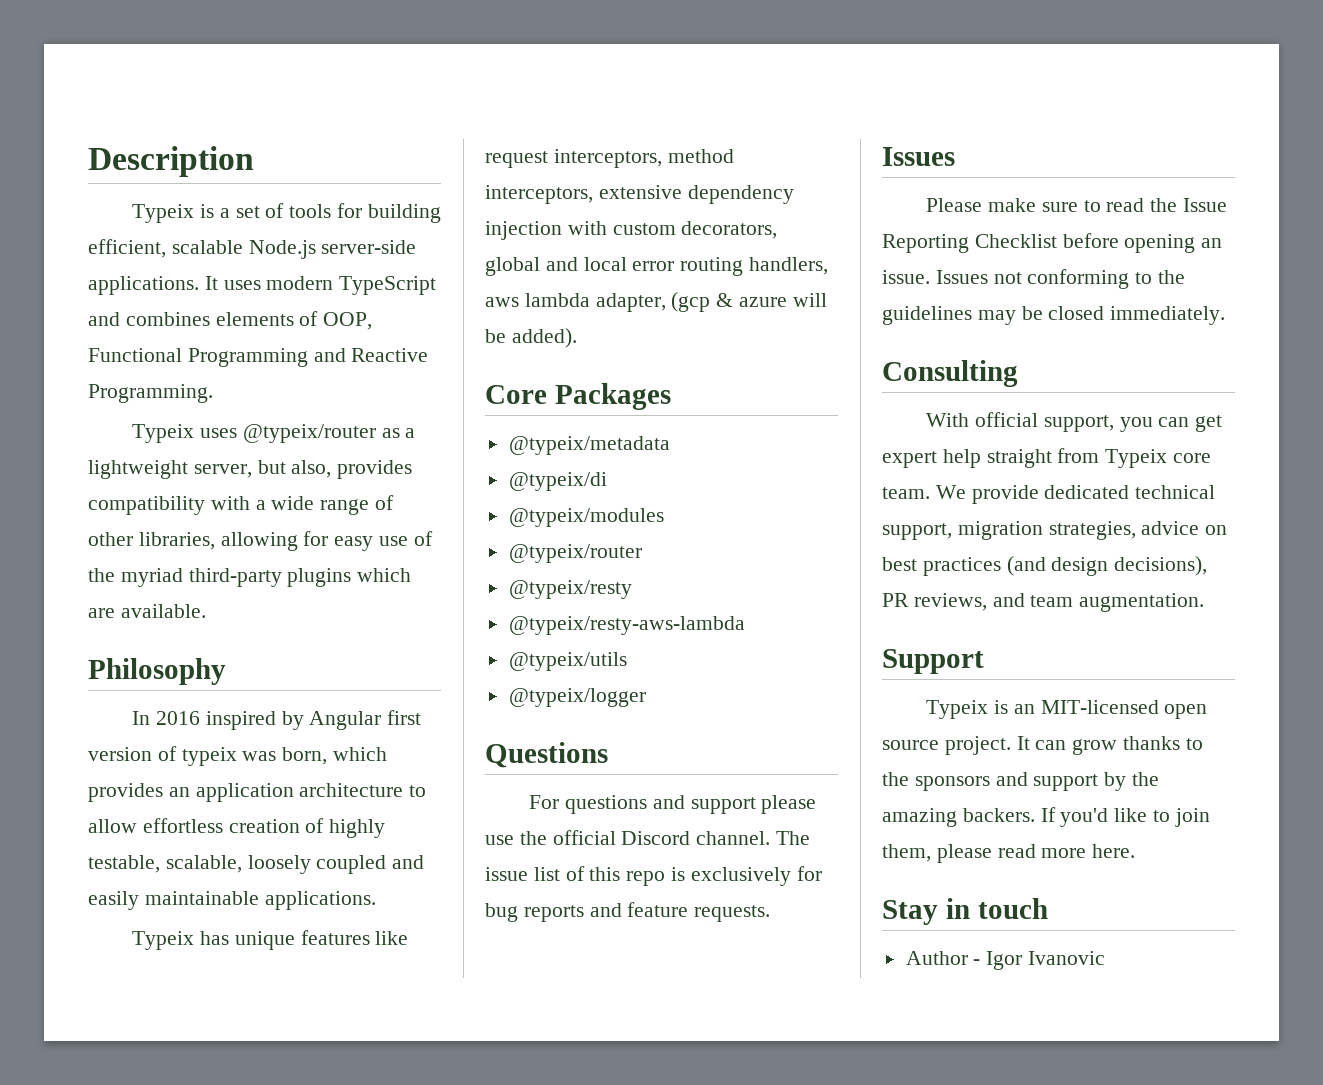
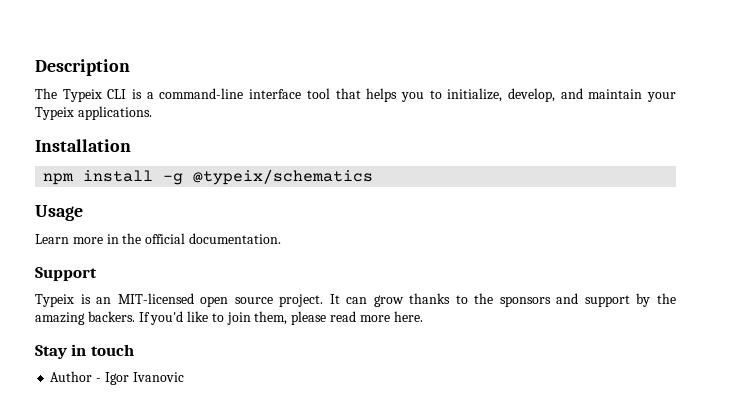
[132,203,441,223] [88,239,417,259] [88,276,437,295] [88,311,373,330] [88,348,429,367] [88,384,213,403] [132,424,416,443] [88,460,413,479] [88,495,395,515] [88,531,433,551] [88,568,412,587] [88,604,206,618] [88,658,226,685] [132,710,422,730] [88,746,388,766] [88,783,427,802] [88,818,386,838] [88,855,425,874] [88,891,376,910] [132,930,409,950] [485,149,734,168] [485,185,794,204] [485,221,778,240] [485,257,829,276] [485,292,827,312] [485,328,577,348] [485,383,671,410] [508,436,670,455] [508,472,607,491] [508,508,664,527] [508,544,642,563] [508,580,632,599] [508,616,745,635] [508,652,627,671] [508,688,646,707] [485,742,608,768] [529,795,817,814] [485,830,811,845] [485,866,822,886] [485,902,771,922] [882,147,955,166] [926,198,1228,212] [882,233,1223,253] [882,269,1186,289] [882,306,1226,325] [882,360,1018,387] [926,412,1223,432] [882,448,1212,468] [882,485,1216,504] [882,521,1228,540] [882,556,1208,576] [882,593,1205,612] Typeix is a set of tools for building efficient, scalable Node.js server-side applications. It uses modern TypeScript and combines elements of OOP, Functional Programming and Reactive Programming. // Typeix uses @typeix/router as a lightweight server, but also, provides compatibility with a wide range of other libraries, allowing for easy use of the myriad third-party plugins which are available. // Philosophy // In 2016 inspired by Angular first version of typeix was born, which provides an application architecture to allow effortless creation of highly testable, scalable, loosely coupled and easily maintainable applications. // Typeix has unique features like request interceptors, method interceptors, extensive dependency injection with custom decorators, global and local error routing handlers, aws lambda adapter, (gcp & azure will be added). // Core Packages // @typeix/metadata // @typeix/di // @typeix/modules // @typeix/router // @typeix/resty // @typeix/resty-aws-lambda // @typeix/utils // @typeix/logger // Questions // For questions and support please use the official Discord channel. The issue list of this repo is exclusively for bug reports and feature requests. // Issues // Please make sure to read the Issue Reporting Checklist before opening an issue. Issues not conforming to the guidelines may be closed immediately. // Consulting // With official support, you can get expert help straight from Typeix core team. We provide dedicated technical support, migration strategies, advice on best practices (and design decisions), PR reviews, and team augmentation. -> [35,88,676,102] [35,106,152,120] [35,139,131,152] [43,169,374,185] [35,205,83,221] [35,233,281,244] The Typeix CLI is a command-line interface tool that helps you to initialize, develop, and maintain your Typeix applications. // Installation // npm install -g @typeix/schematics // Usage // Learn more in the official documentation.

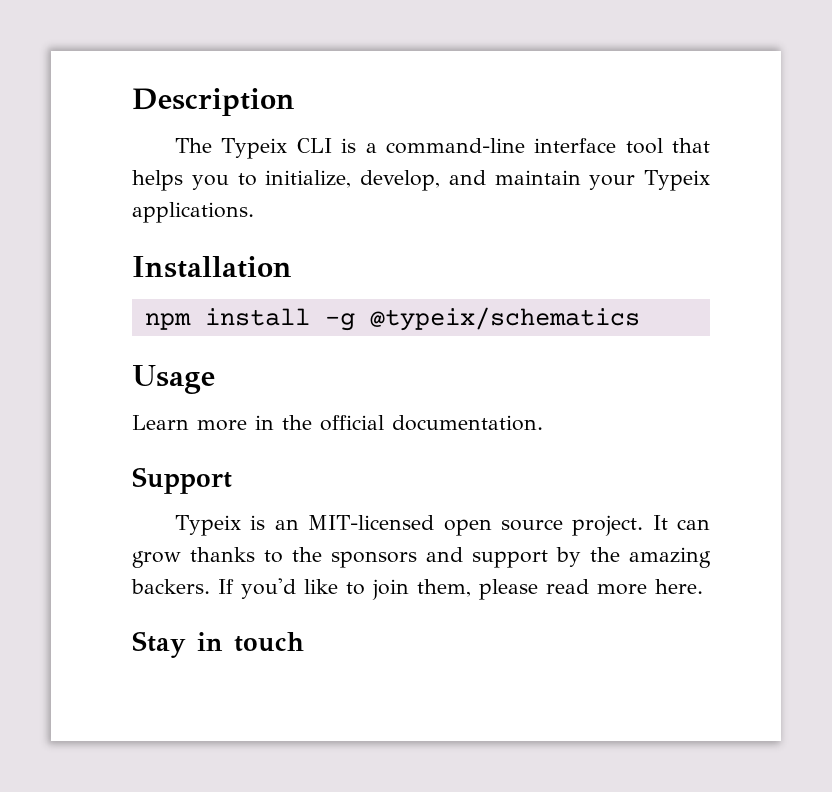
[50,371,184,385] // Author - Igor Ivanovic -> (304, 642) none

